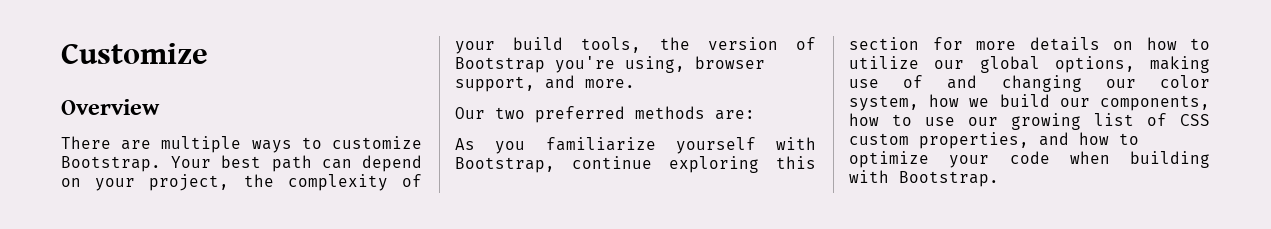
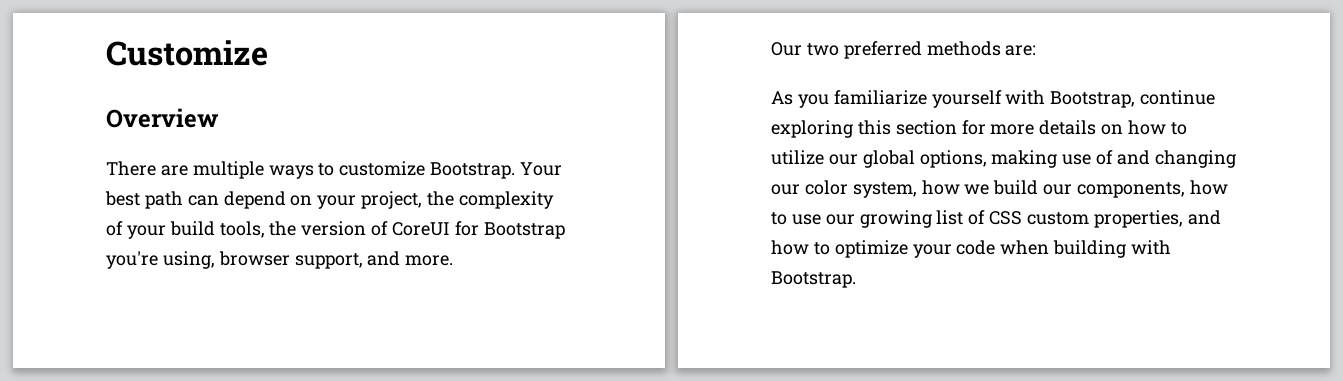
(816, 43) none -> [392,221,479,236] CoreUI for

